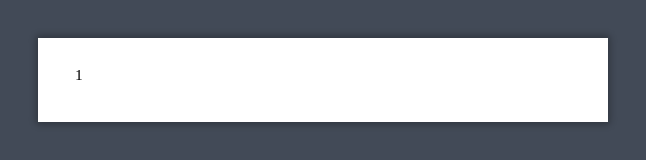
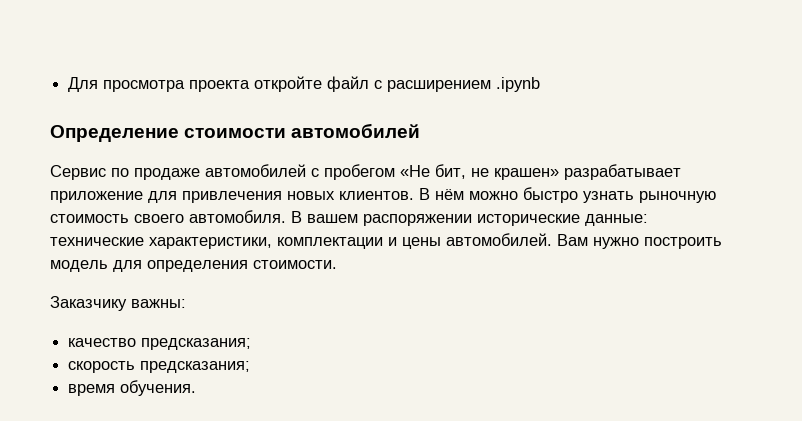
[75,70,83,80] 1 -> [68,76,541,92] [50,123,421,142] [50,164,681,180] [50,187,716,203] [50,210,648,226] [50,233,722,249] [50,260,337,272] [50,296,186,311] [68,338,252,350] [68,361,251,373] [68,380,197,396] Для просмотра проекта откройте файл с расширением .ipynb // Определение стоимости автомобилей // Сервис по продаже автомобилей с пробегом «Не бит, не крашен» разрабатывает приложение для привлечения новых клиентов. В нём можно быстро узнать рыночную стоимость своего автомобиля. В вашем распоряжении исторические данные: технические характеристики, комплектации и цены автомобилей. Вам нужно построить модель для определения стоимости. // Заказчику важны: // качество предсказания; // скорость предсказания; // время обучения.

